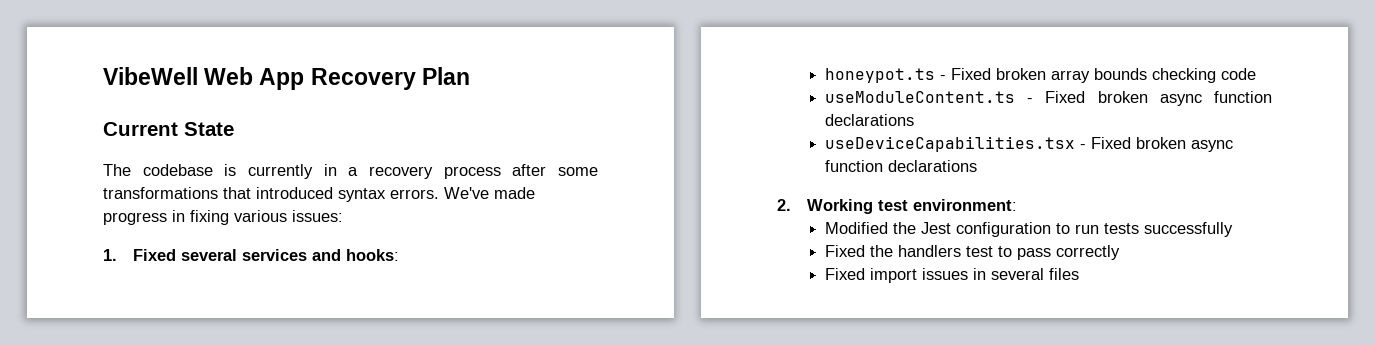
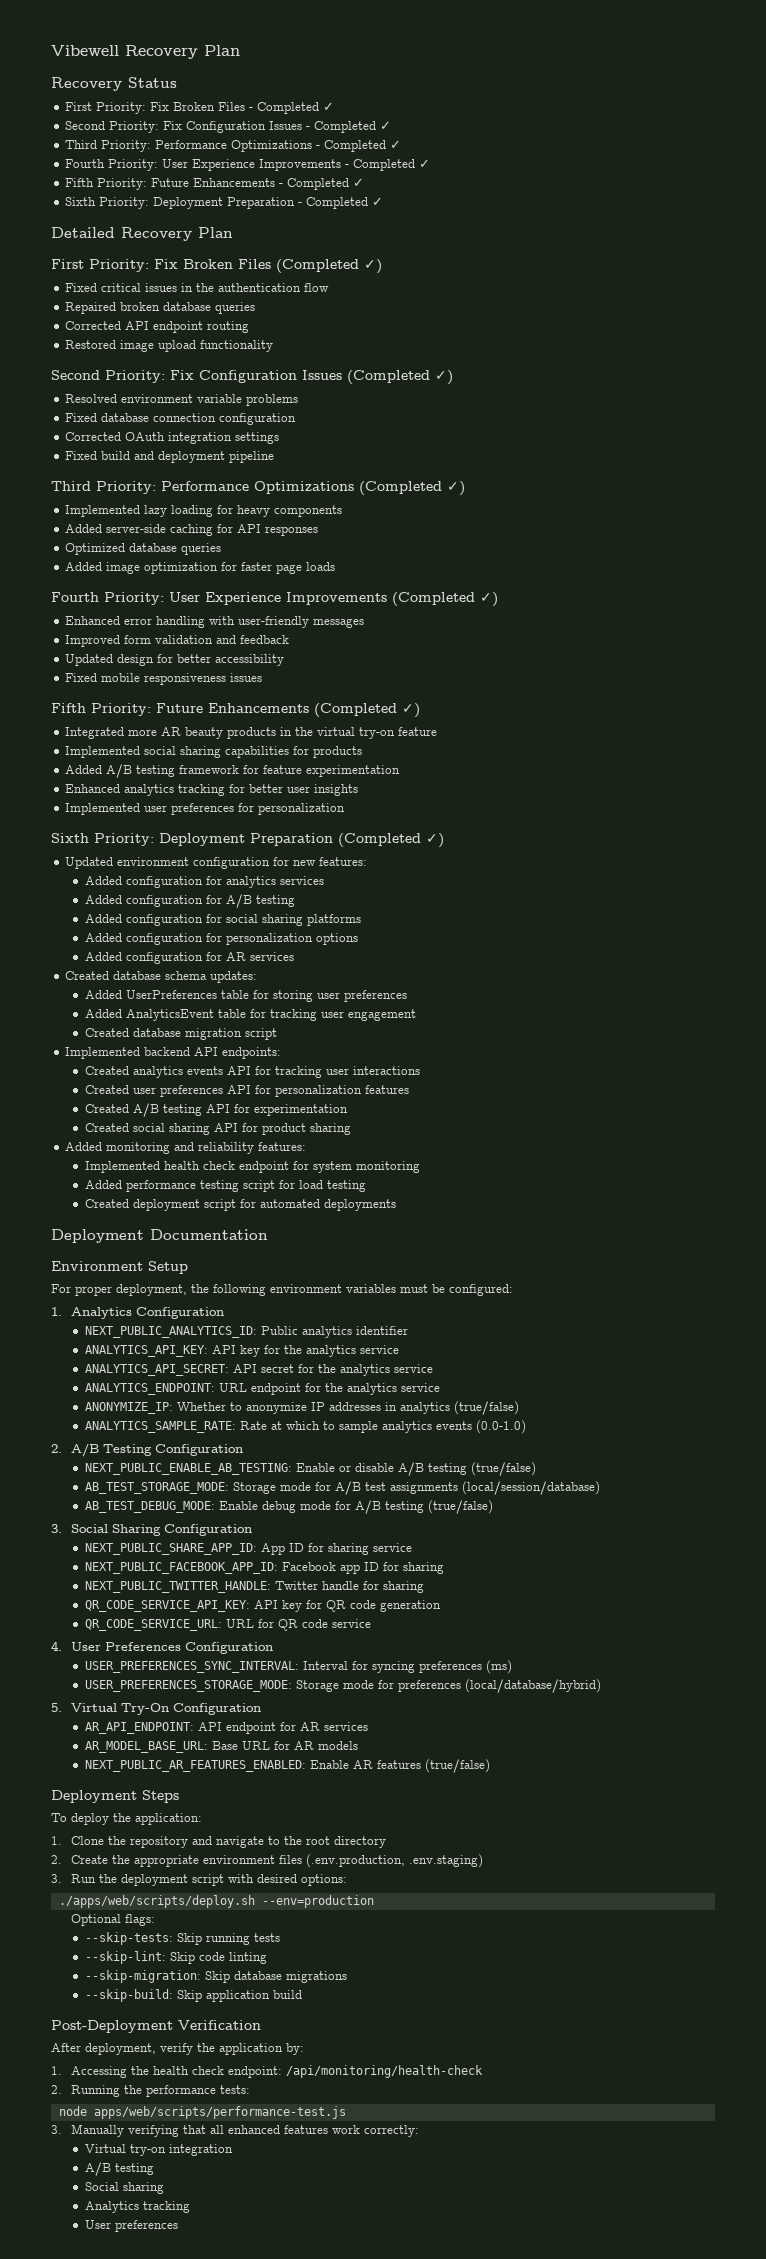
[103,67,470,90] [103,122,234,136] [103,164,598,179] [103,187,535,202] [103,210,343,225] [103,249,399,261] [824,68,1256,83] [824,91,1272,106] [824,114,914,126] [824,136,1233,152] [824,160,977,172] [777,199,1017,214] [824,222,1233,237] [824,245,1120,260] [824,268,1079,283] VibeWell Web App Recovery Plan // Current State // The codebase is currently in a recovery process after some transformations that introduced syntax errors. We've made progress in fixing various issues: // 1. Fixed several services and hooks: // honeypot.ts - Fixed broken array bounds checking code // useModuleContent.ts - Fixed broken async function declarations // useDeviceCapabilities.tsx - Fixed broken async function declarations // 2. Working test environment: // Modified the Jest configuration to run tests successfully // Fixed the handlers test to pass correctly // Fixed import issues in several files -> [51,45,240,59] [51,77,177,91] [64,102,334,114] [64,121,391,133] [64,140,401,152] [64,159,430,171] [64,178,364,190] [64,197,383,209] [51,227,233,241] [51,259,382,274] [64,283,329,292] [64,302,255,314] [64,321,249,333] [64,340,273,352] [51,370,453,385] [64,394,298,406] [64,413,296,425] [64,432,279,444] [64,451,274,463] [51,481,465,496] [64,505,342,517] [64,524,318,536] [64,543,221,555] [64,562,335,574] [51,592,498,607] [64,616,364,628] [64,635,289,647] [64,654,284,666] [64,673,262,685] [51,703,420,718] [64,727,437,739] [64,746,362,758] [64,764,400,778] [64,784,358,796] [64,803,345,815] [51,833,444,848] [64,857,367,869] [84,876,324,888] [84,894,295,908] [84,914,361,926] [84,933,358,945] [84,952,294,964] [64,971,257,983] [84,990,407,1002] [84,1009,416,1021] [84,1028,277,1040] [64,1047,281,1059] [84,1066,420,1078] [84,1085,409,1097] [84,1103,348,1117] [84,1123,351,1135] [64,1142,306,1154] [84,1161,420,1173] [84,1180,366,1192] [84,1199,396,1211] [51,1229,268,1243] [51,1261,188,1274] [51,1284,513,1296] [51,1307,224,1319] [84,1326,408,1338] [84,1345,399,1357] [84,1364,433,1376] [84,1383,440,1395] [84,1401,519,1415] [84,1420,526,1434] [51,1443,243,1457] [84,1462,536,1476] [84,1481,600,1495] [84,1500,493,1514] [51,1524,252,1536] [84,1543,412,1555] [84,1562,444,1574] [84,1581,424,1593] [84,1600,441,1612] [84,1619,371,1631] [51,1641,273,1654] [84,1660,512,1674] [84,1679,601,1693] [51,1703,261,1715] [84,1722,368,1734] [84,1741,358,1753] [84,1759,490,1773] [51,1790,179,1803] [51,1813,202,1825] [51,1836,386,1848] [51,1854,483,1868] [51,1874,347,1886] [58,1895,374,1908] [70,1914,155,1926] [84,1932,280,1945] [84,1951,267,1964] [84,1970,347,1983] [84,1989,302,2002] [51,2020,261,2033] [51,2043,304,2055] [51,2065,483,2078] [51,2085,250,2097] [58,2106,346,2119] [51,2124,419,2137] [84,2144,233,2156] [84,2162,154,2176] [84,2182,164,2194] [84,2201,190,2213] [84,2220,178,2232] Vibewell Recovery Plan // Recovery Status // First Priority: Fix Broken Files - Completed ✓ // Second Priority: Fix Configuration Issues - Completed ✓ // Third Priority: Performance Optimizations - Completed ✓ // Fourth Priority: User Experience Improvements - Completed ✓ // Fifth Priority: Future Enhancements - Completed ✓ // Sixth Priority: Deployment Preparation - Completed ✓ // Detailed Recovery Plan // First Priority: Fix Broken Files (Completed ✓) // Fixed critical issues in the authentication flow // Repaired broken database queries // Corrected API endpoint routing // Restored image upload functionality // Second Priority: Fix Configuration Issues (Completed ✓) // Resolved environment variable problems // Fixed database connection configuration // Corrected OAuth integration settings // Fixed build and deployment pipeline // Third Priority: Performance Optimizations (Completed ✓) // Implemented lazy loading for heavy components // Added server-side caching for API responses // Optimized database queries // Added image optimization for faster page loads // Fourth Priority: User Experience Improvements (Completed ✓) // Enhanced error handling with user-friendly messages // Improved form validation and feedback // Updated design for better accessibility // Fixed mobile responsiveness issues // Fifth Priority: Future Enhancements (Completed ✓) // Integrated more AR beauty products in the virtual try-on feature // Implemented social sharing capabilities for products // Added A/B testing framework for feature experimentation // Enhanced analytics tracking for better user insights // Implemented user preferences for personalization // Sixth Priority: Deployment Preparation (Completed ✓) // Updated environment configuration for new features: // Added configuration for analytics services // Added configuration for A/B testing // Added configuration for social sharing platforms // Added configuration for personalization options // Added configuration for AR services // Created database schema updates: // Added UserPreferences table for storing user preferences // Added AnalyticsEvent table for tracking user engagement // Created database migration script // Implemented backend API endpoints: // Created analytics events API for tracking user interactions // Created user preferences API for personalization features // Created A/B testing API for experimentation // Created social sharing API for product sharing // Added monitoring and reliability features: // Implemented health check endpoint for system monitoring // Added performance testing script for load testing // Created deployment script for automated deployments // Deployment Documentation // Environment Setup // For proper deployment, the following environment variables must be configured: // 1. Analytics Configuration // NEXT_PUBLIC_ANALYTICS_ID: Public analytics identifier // ANALYTICS_API_KEY: API key for the analytics service // ANALYTICS_API_SECRET: API secret for the analytics service // ANALYTICS_ENDPOINT: URL endpoint for the analytics service // ANONYMIZE_IP: Whether to anonymize IP addresses in analytics (true/false) // ANALYTICS_SAMPLE_RATE: Rate at which to sample analytics events (0.0-1.0) // 2. A/B Testing Configuration // NEXT_PUBLIC_ENABLE_AB_TESTING: Enable or disable A/B testing (true/false) // AB_TEST_STORAGE_MODE: Storage mode for A/B test assignments (local/session/database) // AB_TEST_DEBUG_MODE: Enable debug mode for A/B testing (true/false) // 3. Social Sharing Configuration // NEXT_PUBLIC_SHARE_APP_ID: App ID for sharing service // NEXT_PUBLIC_FACEBOOK_APP_ID: Facebook app ID for sharing // NEXT_PUBLIC_TWITTER_HANDLE: Twitter handle for sharing // QR_CODE_SERVICE_API_KEY: API key for QR code generation // QR_CODE_SERVICE_URL: URL for QR code service // 4. User Preferences Configuration // USER_PREFERENCES_SYNC_INTERVAL: Interval for syncing preferences (ms) // USER_PREFERENCES_STORAGE_MODE: Storage mode for preferences (local/database/hybrid) // 5. Virtual Try-On Configuration // AR_API_ENDPOINT: API endpoint for AR services // AR_MODEL_BASE_URL: Base URL for AR models // NEXT_PUBLIC_AR_FEATURES_ENABLED: Enable AR features (true/false) // Deployment Steps // To deploy the application: // 1. Clone the repository and navigate to the root directory // 2. Create the appropriate environment files (.env.production, .env.staging) // 3. Run the deployment script with desired options: // ./apps/web/scripts/deploy.sh --env=production // Optional flags: // --skip-tests: Skip running tests // --skip-lint: Skip code linting // --skip-migration: Skip database migrations // --skip-build: Skip application build // Post-Deployment Verification // After deployment, verify the application by: // 1. Accessing the health check endpoint: /api/monitoring/health-check // 2. Running the performance tests: // node apps/web/scripts/performance-test.js // 3. Manually verifying that all enhanced features work correctly: // Virtual try-on integration // A/B testing // Social sharing // Analytics tracking // User preferences

